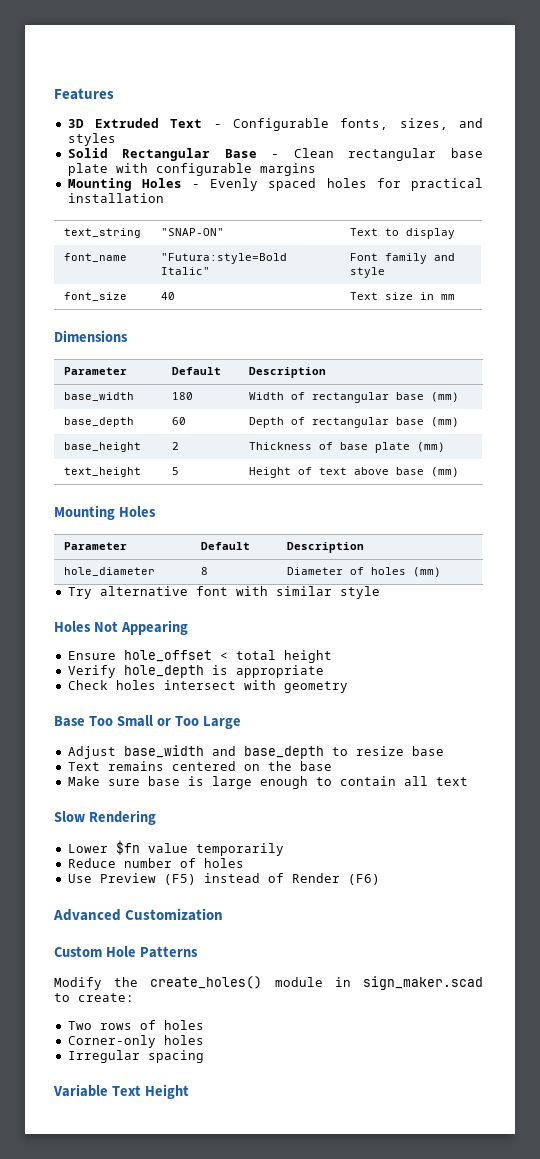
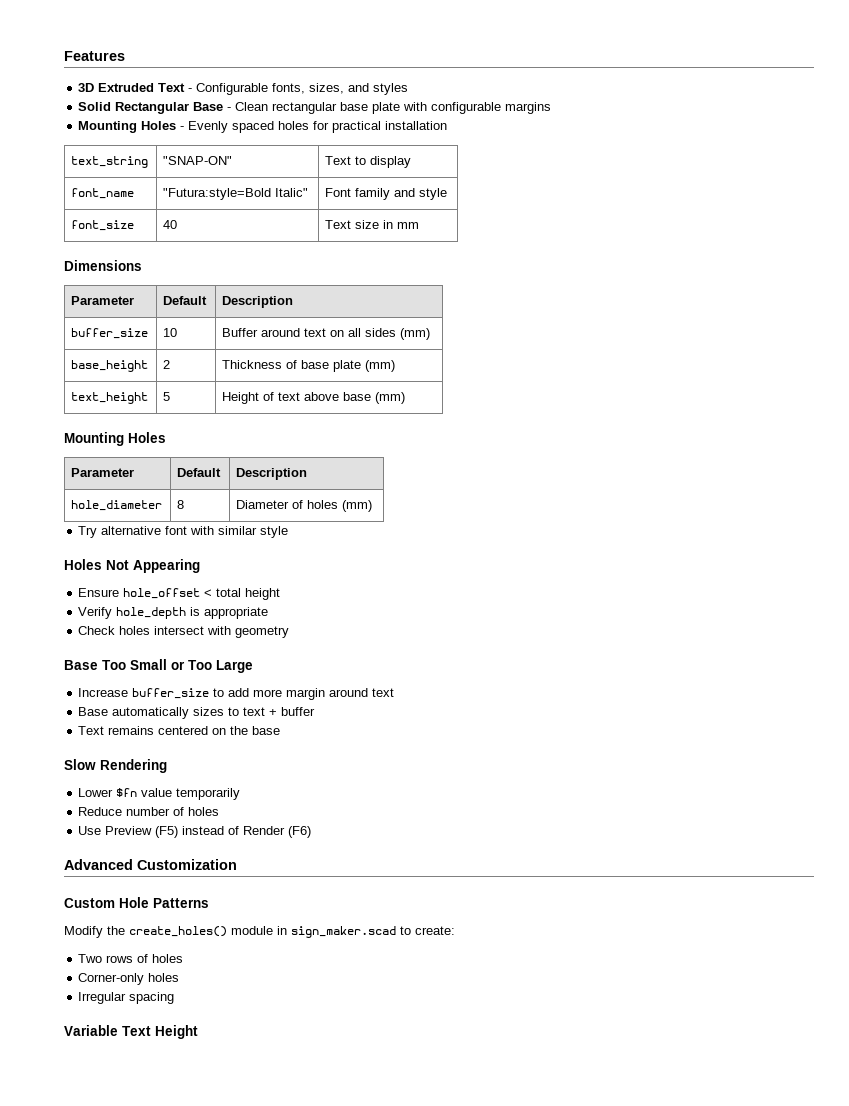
[63,392,134,401] [171,392,193,400] [248,392,459,403] [63,417,134,427] [171,417,186,425] [248,417,424,428] base_width | 180 | Width of rectangular base (mm) // base_depth | 60 | Depth of rectangular base -> [71,328,149,339] [163,328,178,337] [222,328,397,337] buffer_size | 10 | Buffer around text on all sides
[67,745,444,759] Adjust base_width and base_depth to resize base -> [78,688,395,700] [78,707,316,719] Increase buffer_size to add more margin around text // Base automatically sizes to text + buffer
[67,776,468,789] // Make sure base is large enough to contain all text -> (281, 730) none

